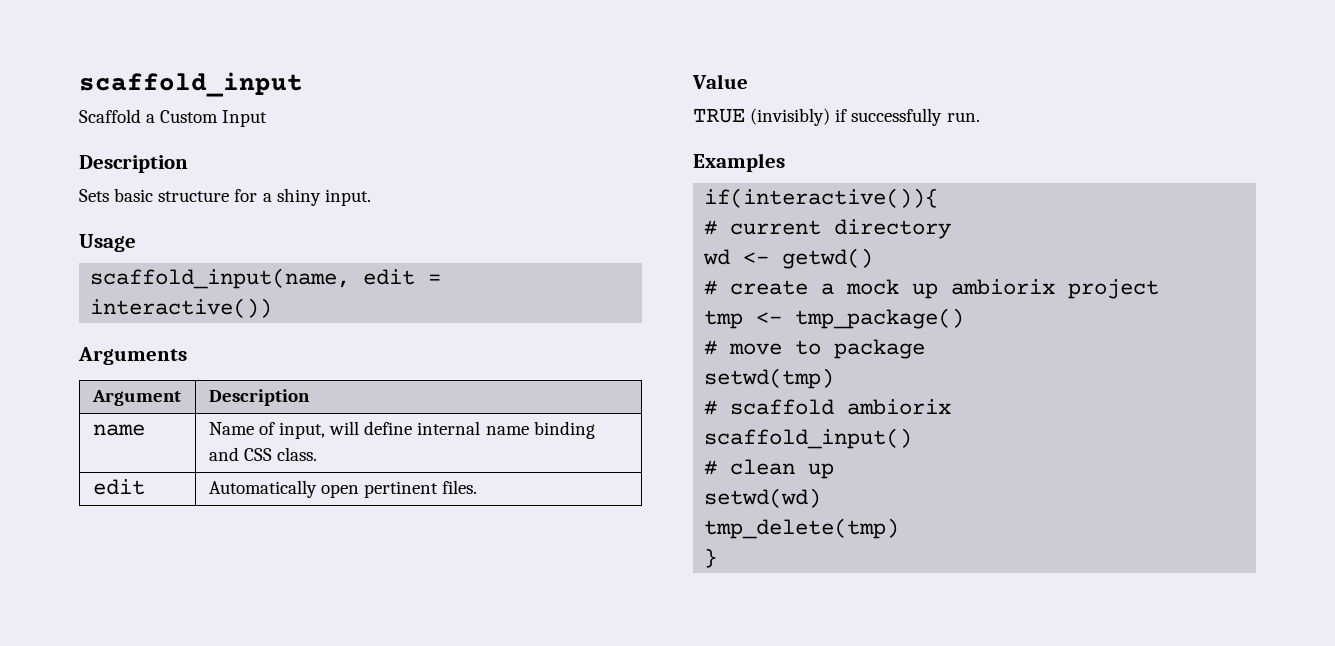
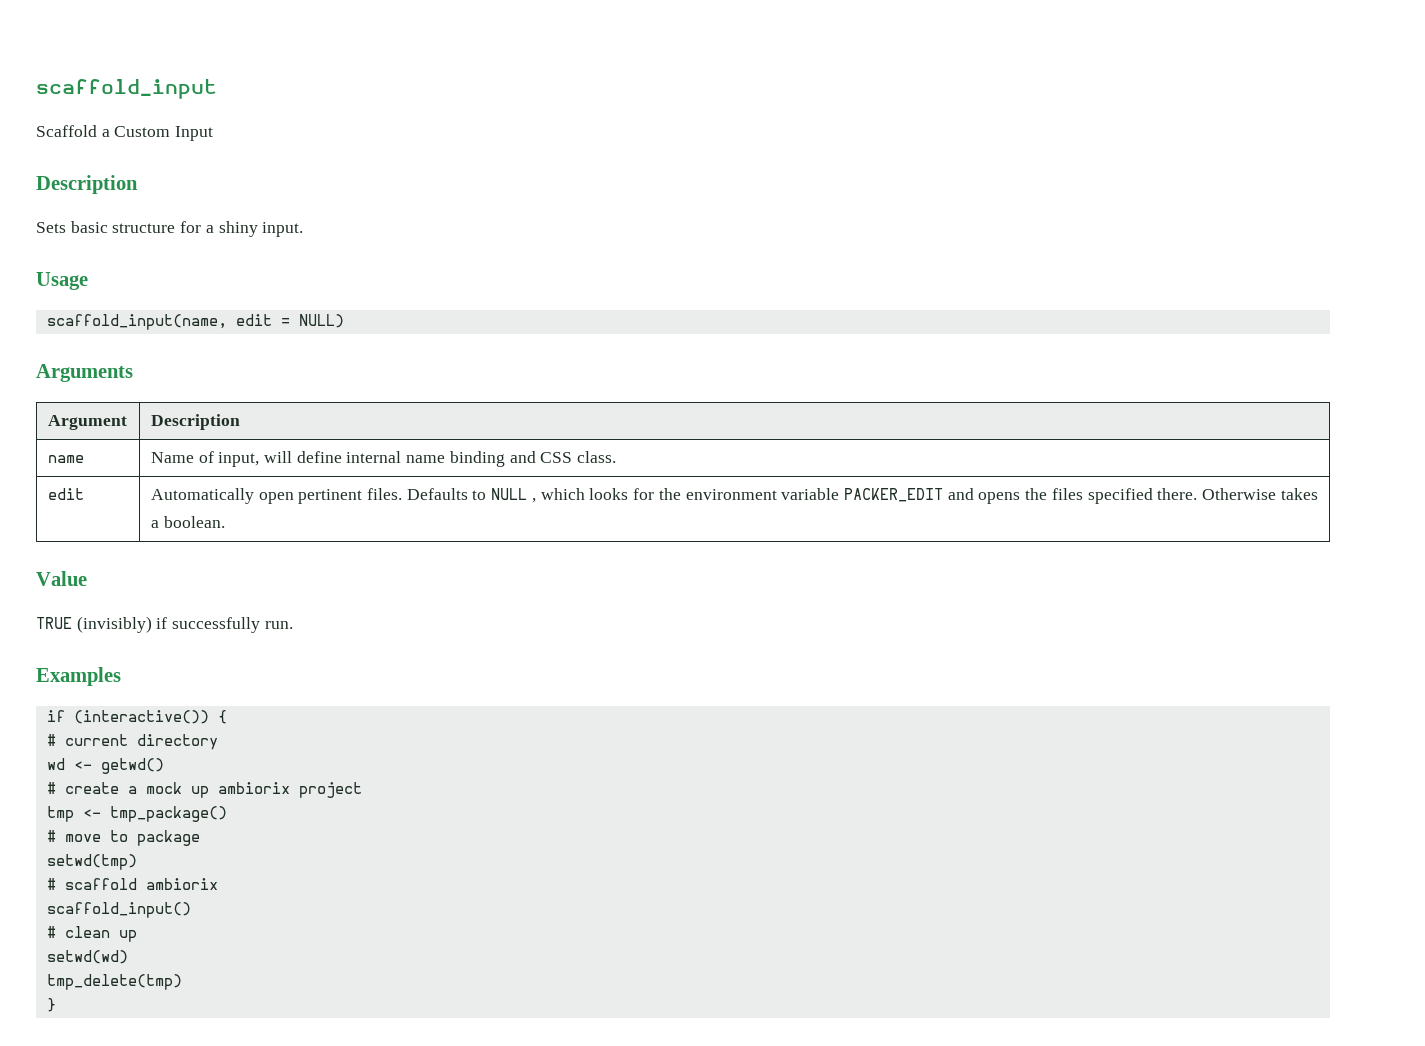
[90,298,273,318] interactive()) -> [298,314,344,328] NULL)
(478, 487) none -> [406,488,1318,504] [150,516,225,528] Defaults to NULL , which looks for the environment variable PACKER_EDIT and opens the files specified there. Otherwise takes a boolean.
[704,188,939,208] if(interactive()){ -> [46,710,227,724] if (interactive()) {

